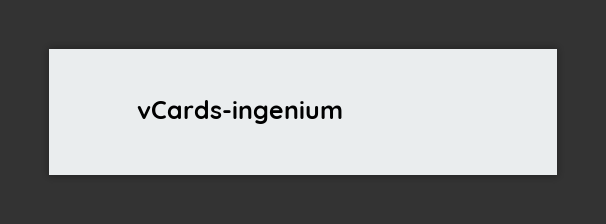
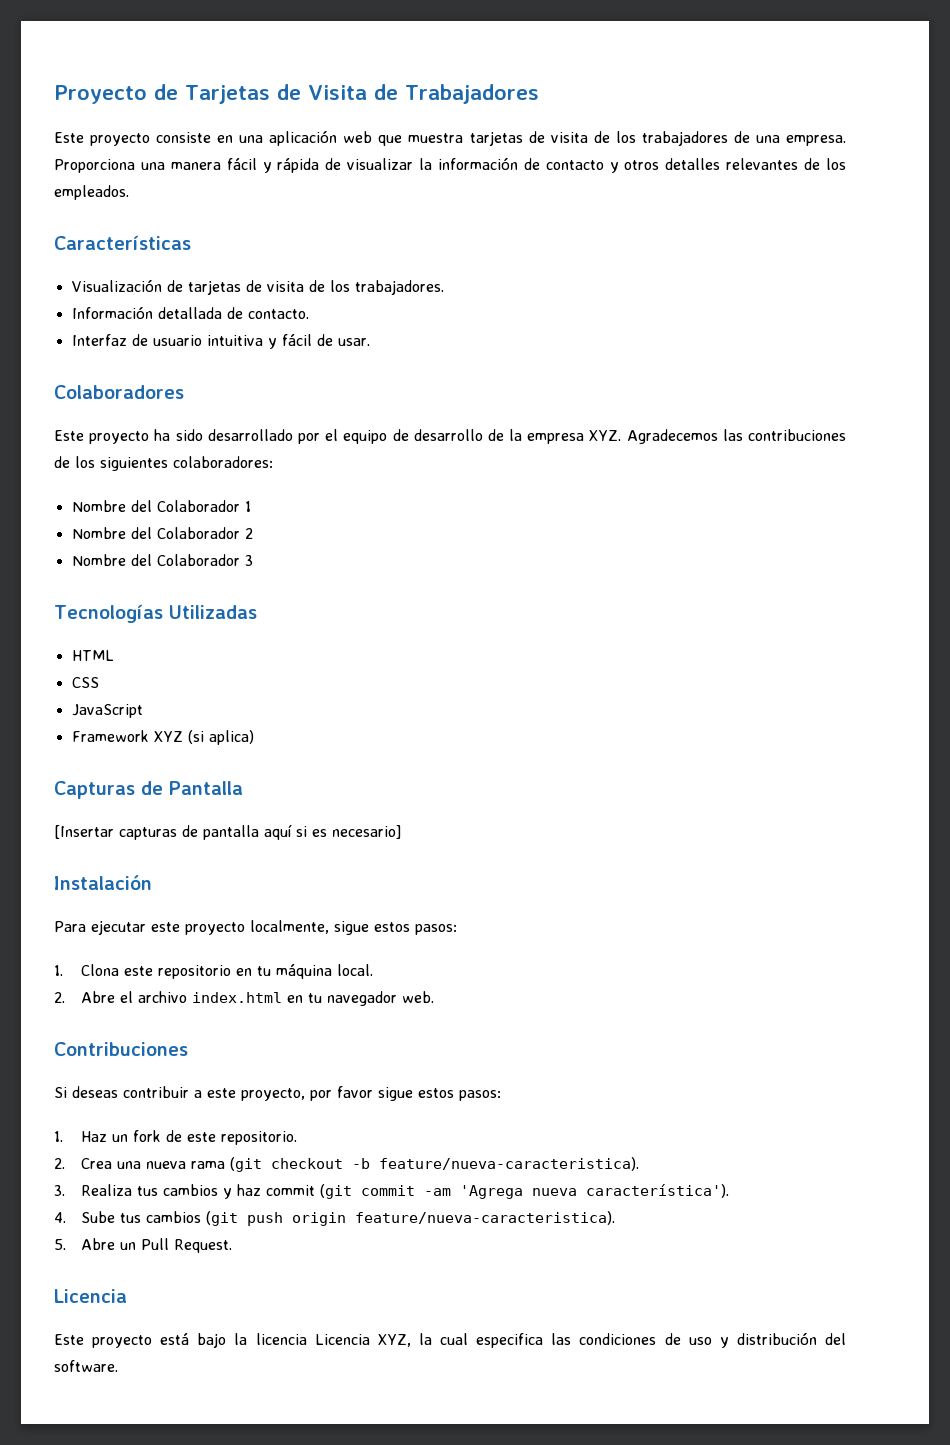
[137,100,343,124] vCards-ingenium -> [54,84,539,104] [54,130,846,146] [54,157,846,173] [54,185,129,200] [54,235,191,250] [71,279,444,295] [71,306,309,319] [71,334,370,349] [54,385,184,399] [54,429,846,444] [54,456,273,471] [71,500,251,512] [71,527,253,539] [71,554,253,566] [54,604,257,623] [71,650,114,661] [71,677,99,688] [71,704,143,718] [71,730,254,745] [54,781,243,799] [54,824,402,840] [54,875,152,890] [54,920,457,935] [54,964,374,979] [54,991,435,1006] [54,1042,188,1056] [54,1086,501,1101] [54,1130,298,1145] [54,1157,640,1172] [54,1184,730,1199] [54,1211,616,1226] [54,1238,233,1253] [54,1289,127,1303] [54,1332,847,1348] [54,1360,118,1372] Proyecto de Tarjetas de Visita de Trabajadores // Este proyecto consiste en una aplicación web que muestra tarjetas de visita de los trabajadores de una empresa. Proporciona una manera fácil y rápida de visualizar la información de contacto y otros detalles relevantes de los empleados. // Características // Visualización de tarjetas de visita de los trabajadores. // Información detallada de contacto. // Interfaz de usuario intuitiva y fácil de usar. // Colaboradores // Este proyecto ha sido desarrollado por el equipo de desarrollo de la empresa XYZ. Agradecemos las contribuciones de los siguientes colaboradores: // Nombre del Colaborador 1 // Nombre del Colaborador 2 // Nombre del Colaborador 3 // Tecnologías Utilizadas // HTML // CSS // JavaScript // Framework XYZ (si aplica) // Capturas de Pantalla // [Insertar capturas de pantalla aquí si es necesario] // Instalación // Para ejecutar este proyecto localmente, sigue estos pasos: // 1. Clona este repositorio en tu máquina local. // 2. Abre el archivo index.html en tu navegador web. // Contribuciones // Si deseas contribuir a este proyecto, por favor sigue estos pasos: // 1. Haz un fork de este repositorio. // 2. Crea una nueva rama (git checkout -b feature/nueva-caracteristica). // 3. Realiza tus cambios y haz commit (git commit -am 'Agrega nueva característica'). // 4. Sube tus cambios (git push origin feature/nueva-caracteristica). // 5. Abre un Pull Request. // Licencia // Este proyecto está bajo la licencia Licencia XYZ, la cual especifica las condiciones de uso y distribución del software.

